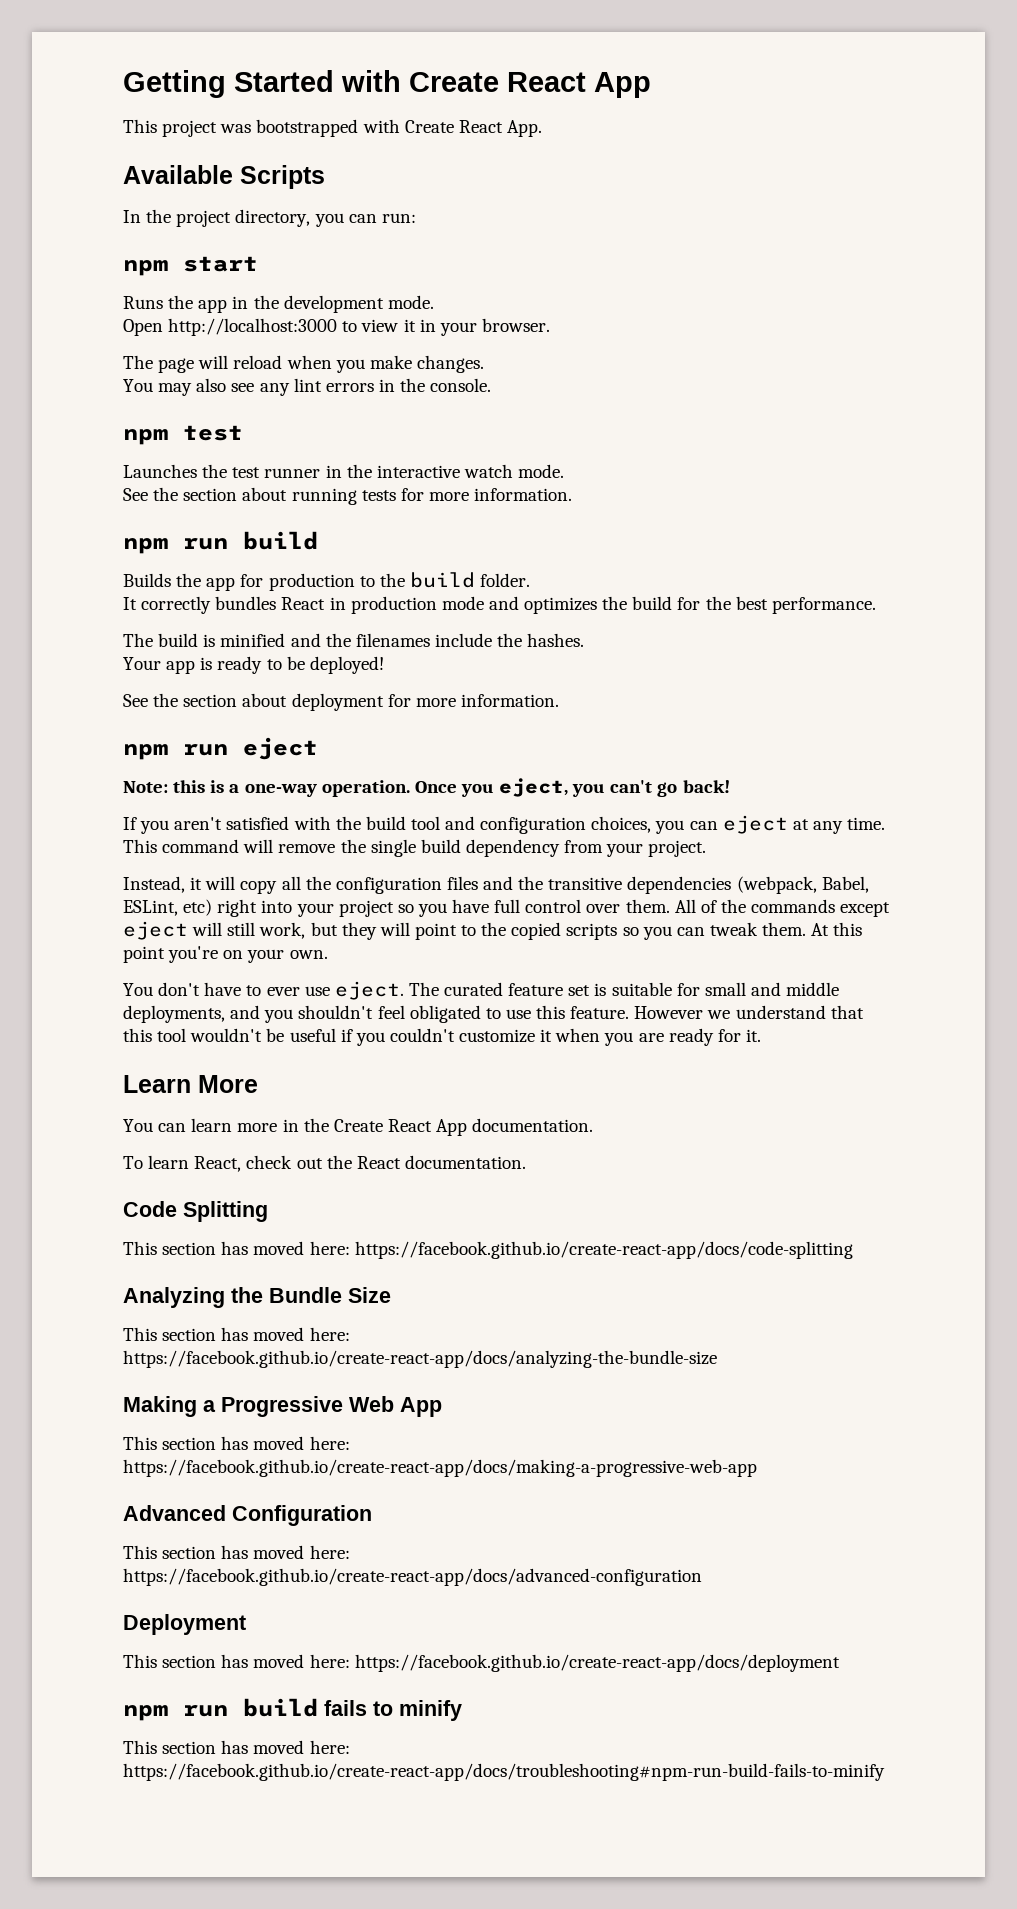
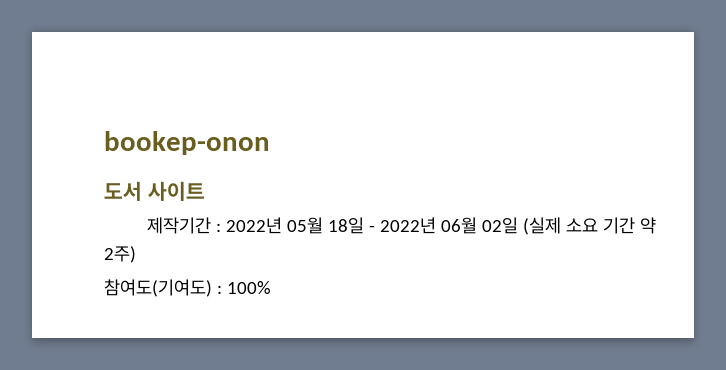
[123,70,651,98] [123,119,542,137] [123,165,325,189] [123,209,416,227] [123,256,258,276] [123,295,434,313] [123,318,550,336] [123,355,484,373] [123,378,492,396] [123,425,243,445] [123,464,565,478] [123,487,573,505] [123,531,318,554] [123,572,531,591] [123,596,876,614] [123,633,585,647] [123,656,384,674] [123,693,559,711] [123,737,318,760] [123,778,730,797] [123,815,886,834] [123,839,707,857] [123,876,869,894] [123,899,891,917] [123,921,863,940] [123,946,328,963] [123,981,840,1000] [123,1005,864,1023] [123,1028,761,1046] [123,1075,258,1093] [123,1118,594,1136] [123,1155,526,1172] [123,1201,268,1222] [123,1241,853,1259] [123,1287,391,1308] [123,1327,350,1341] [123,1350,717,1368] [123,1396,442,1417] [123,1436,350,1450] [123,1459,757,1477] [123,1505,372,1526] [123,1545,350,1559] [123,1568,702,1586] [123,1614,246,1635] [123,1654,840,1672] [123,1698,462,1721] [123,1740,350,1754] [123,1763,885,1781] Getting Started with Create React App // This project was bootstrapped with Create React App. // Available Scripts // In the project directory, you can run: // npm start // Runs the app in the development mode. // Open http://localhost:3000 to view it in your browser. // The page will reload when you make changes. // You may also see any lint errors in the console. // npm test // Launches the test runner in the interactive watch mode. // See the section about running tests for more information. // npm run build // Builds the app for production to the build folder. // It correctly bundles React in production mode and optimizes the build for the best performance. // The build is minified and the filenames include the hashes. // Your app is ready to be deployed! // See the section about deployment for more information. // npm run eject // Note: this is a one-way operation. Once you eject, you can't go back! // If you aren't satisfied with the build tool and configuration choices, you can eject at any time. This command will remove the single build dependency from your project. // Instead, it will copy all the configuration files and the transitive dependencies (webpack, Babel, ESLint, etc) right into your project so you have full control over them. All of the commands except eject will still work, but they will point to the copied scripts so you can tweak them. At this point you're on your own. // You don't have to ever use eject. The curated feature set is suitable for small and middle deployments, and you shouldn't feel obligated to use this feature. However we understand that this tool wouldn't be useful if you couldn't customize it when you are ready for it. // Learn More // You can learn more in the Create React App documentation. // To learn React, check out the React documentation. // Code Splitting // This section has moved here: https://facebook.github.io/create-react-app/docs/code-splitting // Analyzing the Bundle Size // This section has moved here: https://facebook.github.io/create-react-app/docs/analyzing-the-bundle-size // Making a Progressive Web App // This section has moved here: https://facebook.github.io/create-react-app/docs/making-a-progressive-web-app // Advanced Configuration // This section has moved here: https://facebook.github.io/create-react-app/docs/advanced-configuration // Deployment // This section has moved here: https://facebook.github.io/create-react-app/docs/deployment // npm run build fails to minify // This section has moved here: https://facebook.github.io/create-react-app/docs/troubleshooting#npm-run-build-fails-to-minify -> [104,131,270,155] [104,181,205,201] [146,217,656,235] [104,246,136,263] [104,279,271,297] bookep-onon // 도서 사이트 // 제작기간 : 2022년 05월 18일 - 2022년 06월 02일 (실제 소요 기간 약 2주) // 참여도(기여도) : 100%

